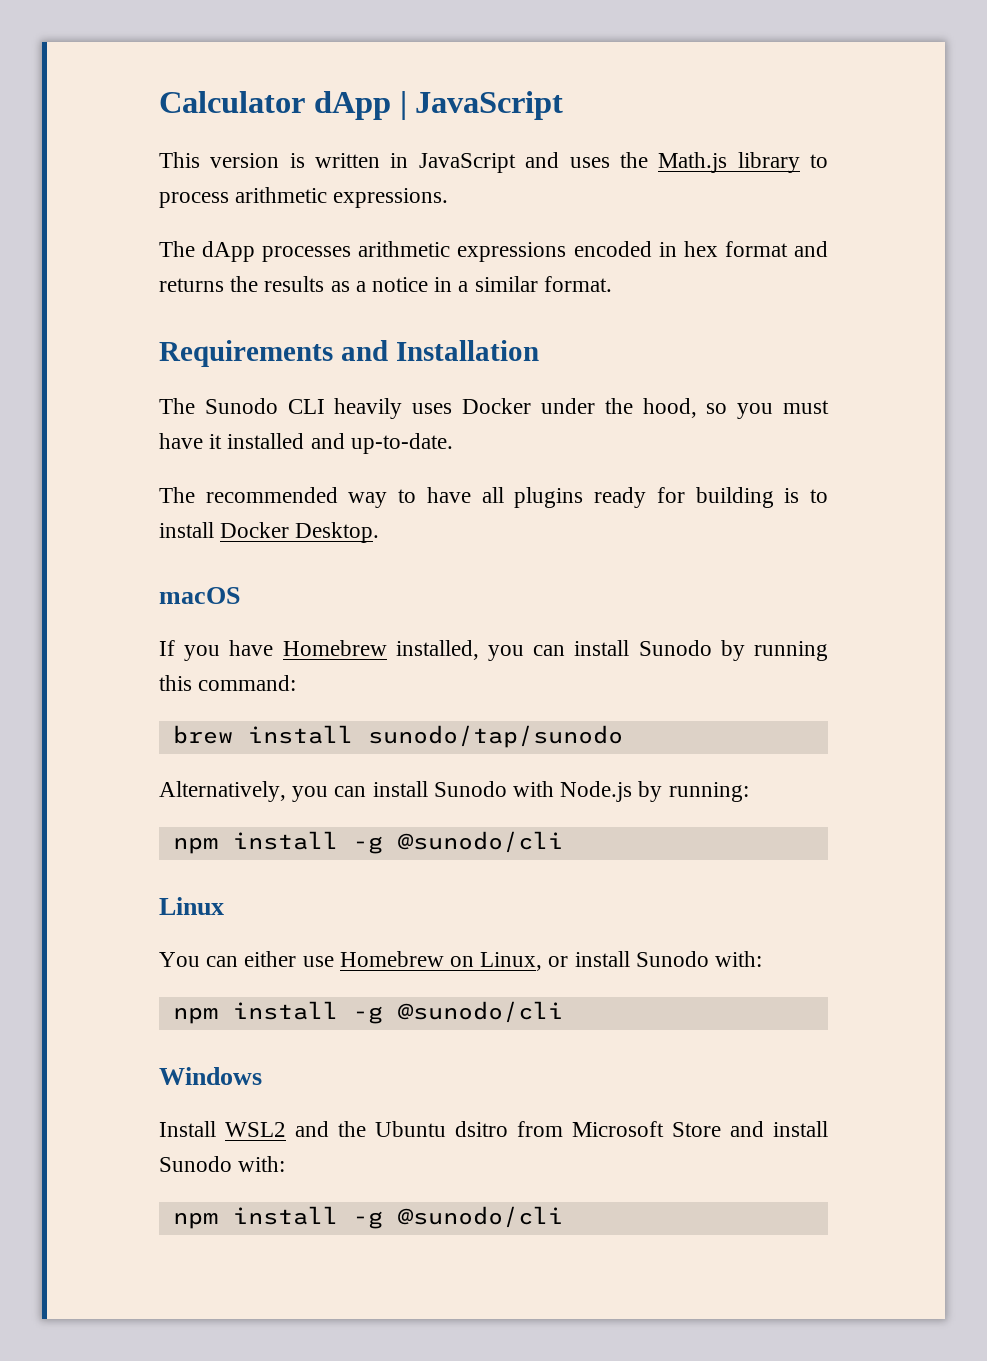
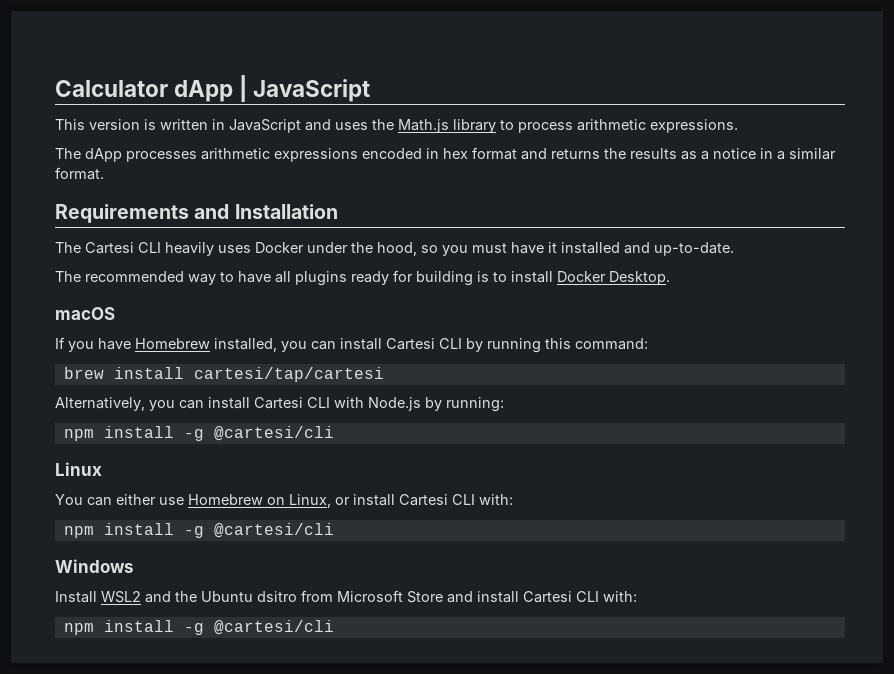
[204,398,278,414] Sunodo -> [85,242,134,254] Cartesi
[638,640,712,656] Sunodo -> [386,338,462,350] Cartesi CLI
[367,725,623,748] sunodo/tap/sunodo -> [193,367,384,382] cartesi/tap/cartesi
[433,781,507,797] Sunodo -> [254,397,330,409] Cartesi CLI
[397,831,563,853] @sunodo/cli -> [213,426,334,441] @cartesi/cli
[635,951,763,967] [172,1001,563,1024] Sunodo with: // npm install -g @sunodo/cli -> [399,494,513,506] [63,523,334,538] Cartesi CLI with: // npm install -g @cartesi/cli
[159,1156,286,1172] [172,1206,563,1229] Sunodo with: // npm install -g @sunodo/cli -> [523,591,637,603] [63,620,334,635] Cartesi CLI with: // npm install -g @cartesi/cli

